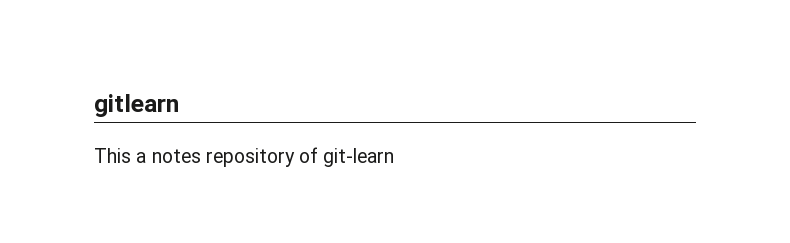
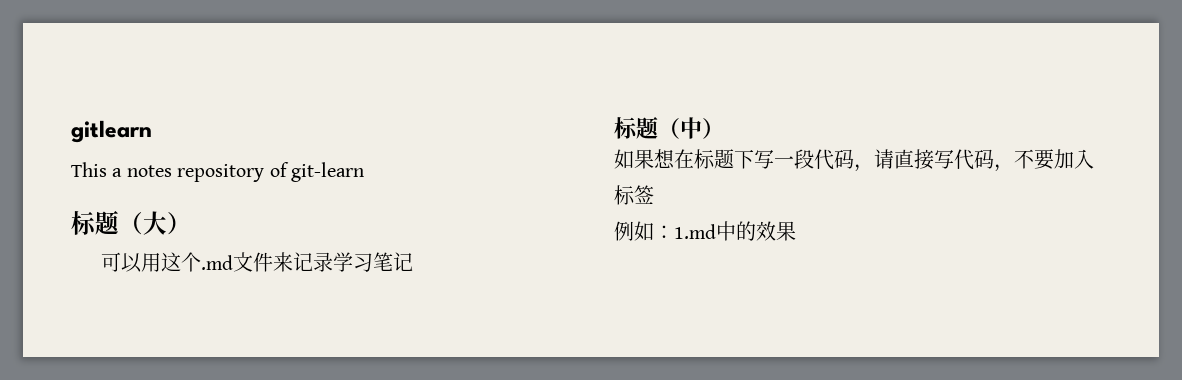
(395, 157) none -> [71,210,191,235] [100,252,413,273] [614,116,724,139] [614,149,1094,172] [614,185,654,205] [614,221,796,241] // 标题（大） // 可以用这个.md文件来记录学习笔记 // 标题（中） // 如果想在标题下写一段代码，请直接写代码，不要加入标签 // 例如：1.md中的效果

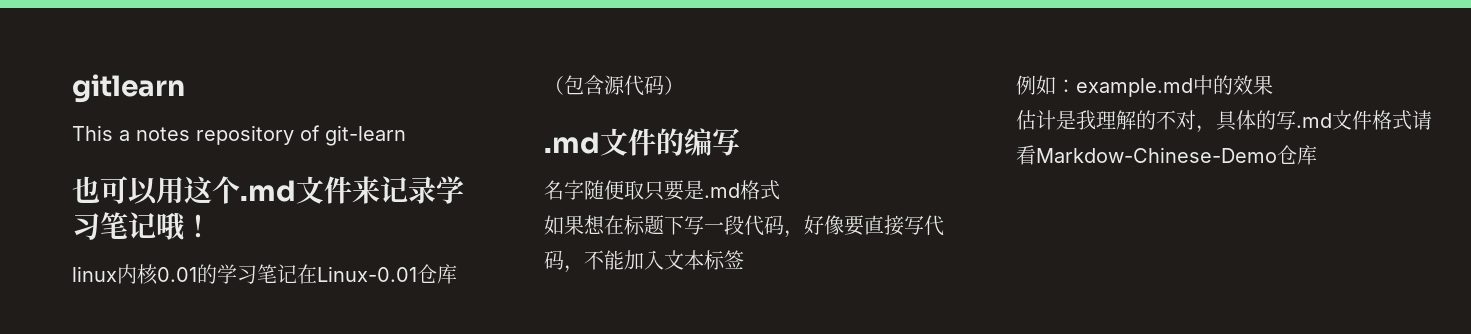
[71,210,191,235] 标题（大） // -> [72,176,100,203] 也
[614,116,724,139] // 标题（中） -> [156,212,212,241] [72,264,457,285] [544,75,684,96] [544,128,740,156] [544,180,780,201] 哦！ // linux内核0.01的学习笔记在Linux-0.01仓库（包含源代码） // .md文件的编写 // 名字随便取只要是.md格式
[874,149,894,169] 请 -> [804,215,864,236] 好像要
[1034,149,1094,170] 要加入 -> [604,250,704,270] 能加入文本
[674,224,716,239] 1.md -> [1076,78,1193,97] example.md
(796, 231) none -> [1016,110,1432,133] [1016,145,1317,165] // 估计是我理解的不对，具体的写.md文件格式请看Markdow-Chinese-Demo仓库

